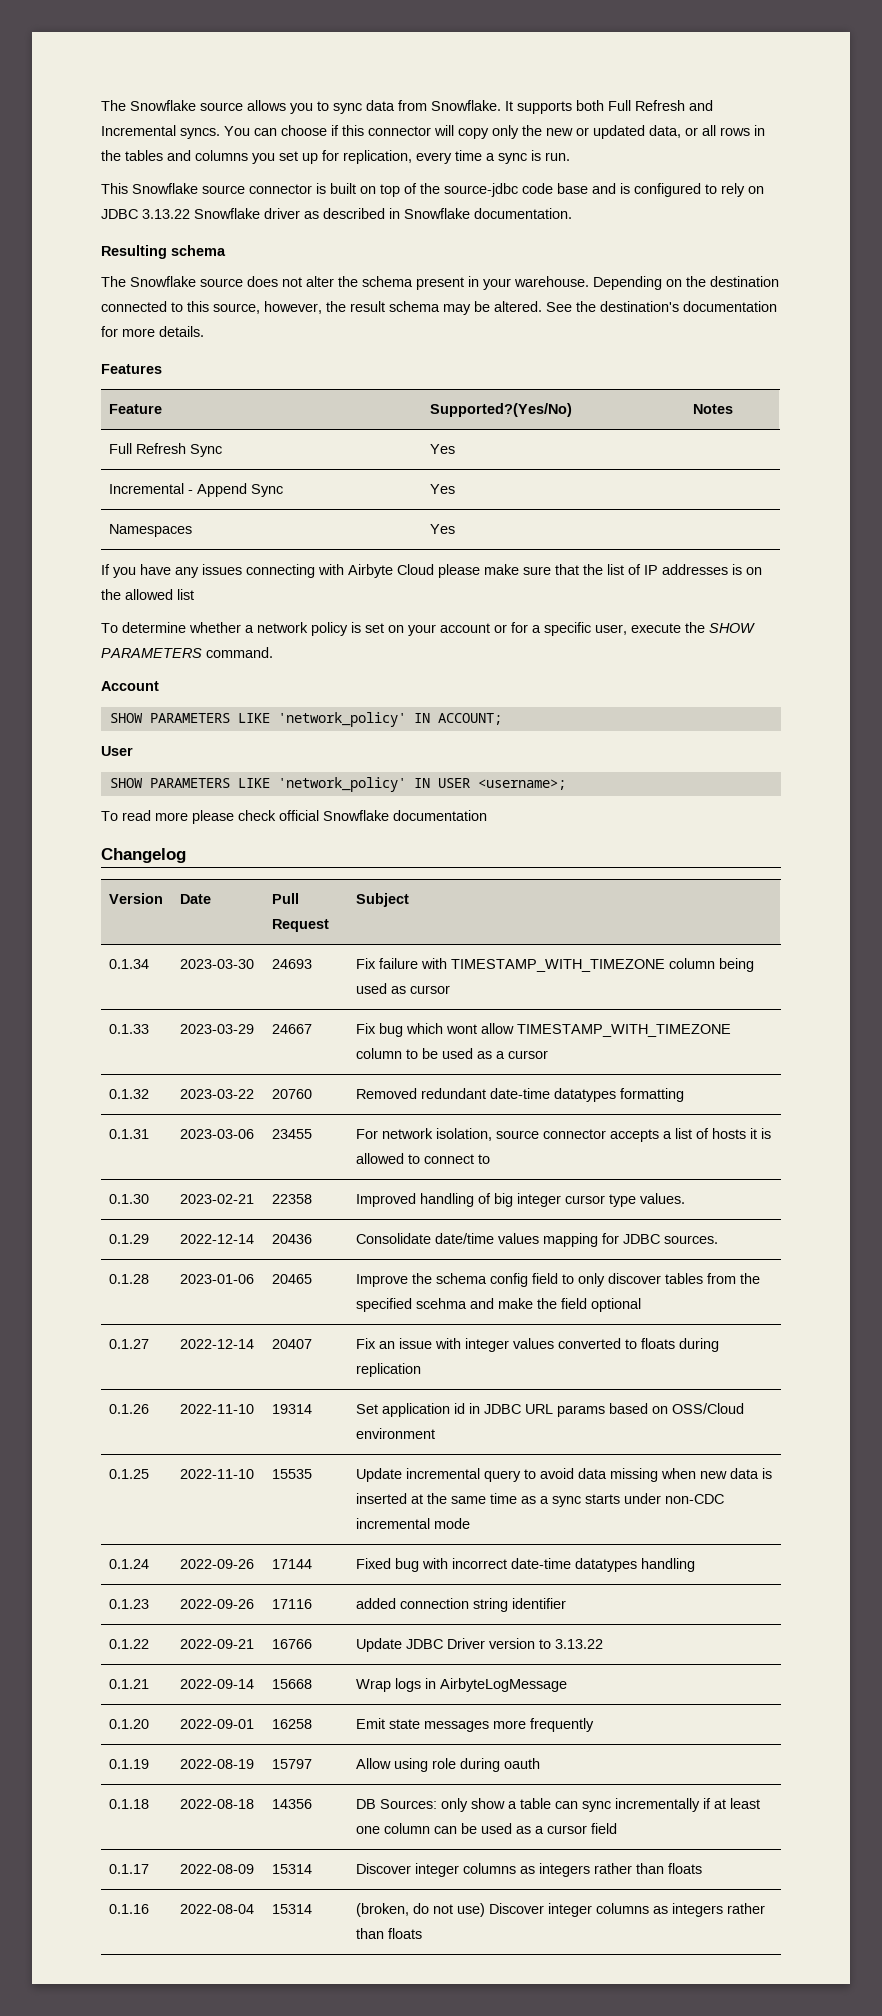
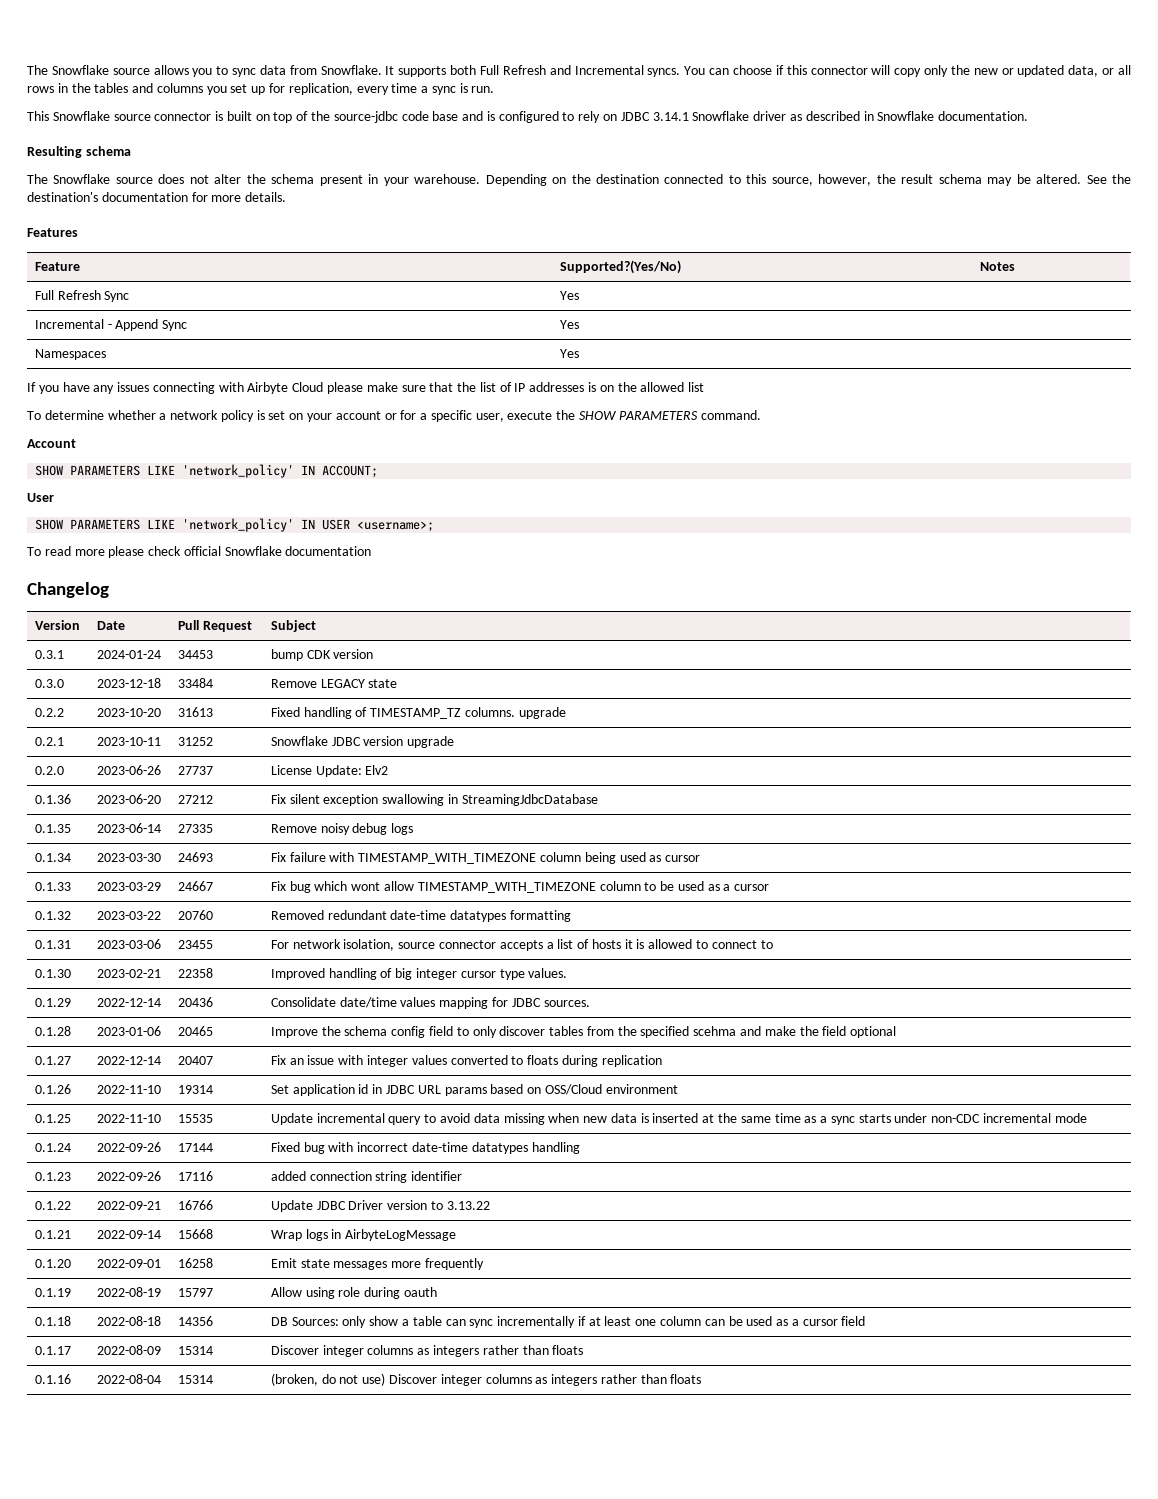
[142,209,190,219] 3.13.22 -> [652,112,689,121] 3.14.1
(410, 900) none -> [34,650,64,659] [96,650,161,659] [177,650,213,659] [270,649,374,661] [34,679,64,688] [96,678,161,688] [177,678,213,688] [270,679,398,688] [34,708,64,717] [96,708,161,717] [177,707,213,717] [270,707,566,719] [34,737,64,746] [96,737,161,746] [177,737,213,746] [270,736,455,748] [34,766,64,775] [96,765,161,775] [177,766,213,775] [270,765,389,777] [34,794,71,804] [96,794,161,804] [177,795,213,804] [270,794,598,806] [34,824,71,833] [96,823,161,833] [177,824,213,833] [270,823,414,835] // 0.3.1 | 2024-01-24 | 34453 | bump CDK version // 0.3.0 | 2023-12-18 | 33484 | Remove LEGACY state // 0.2.2 | 2023-10-20 | 31613 | Fixed handling of TIMESTAMP_TZ columns. upgrade // 0.2.1 | 2023-10-11 | 31252 | Snowflake JDBC version upgrade // 0.2.0 | 2023-06-26 | 27737 | License Update: Elv2 // 0.1.36 | 2023-06-20 | 27212 | Fix silent exception swallowing in StreamingJdbcDatabase // 0.1.35 | 2023-06-14 | 27335 | Remove noisy debug logs

